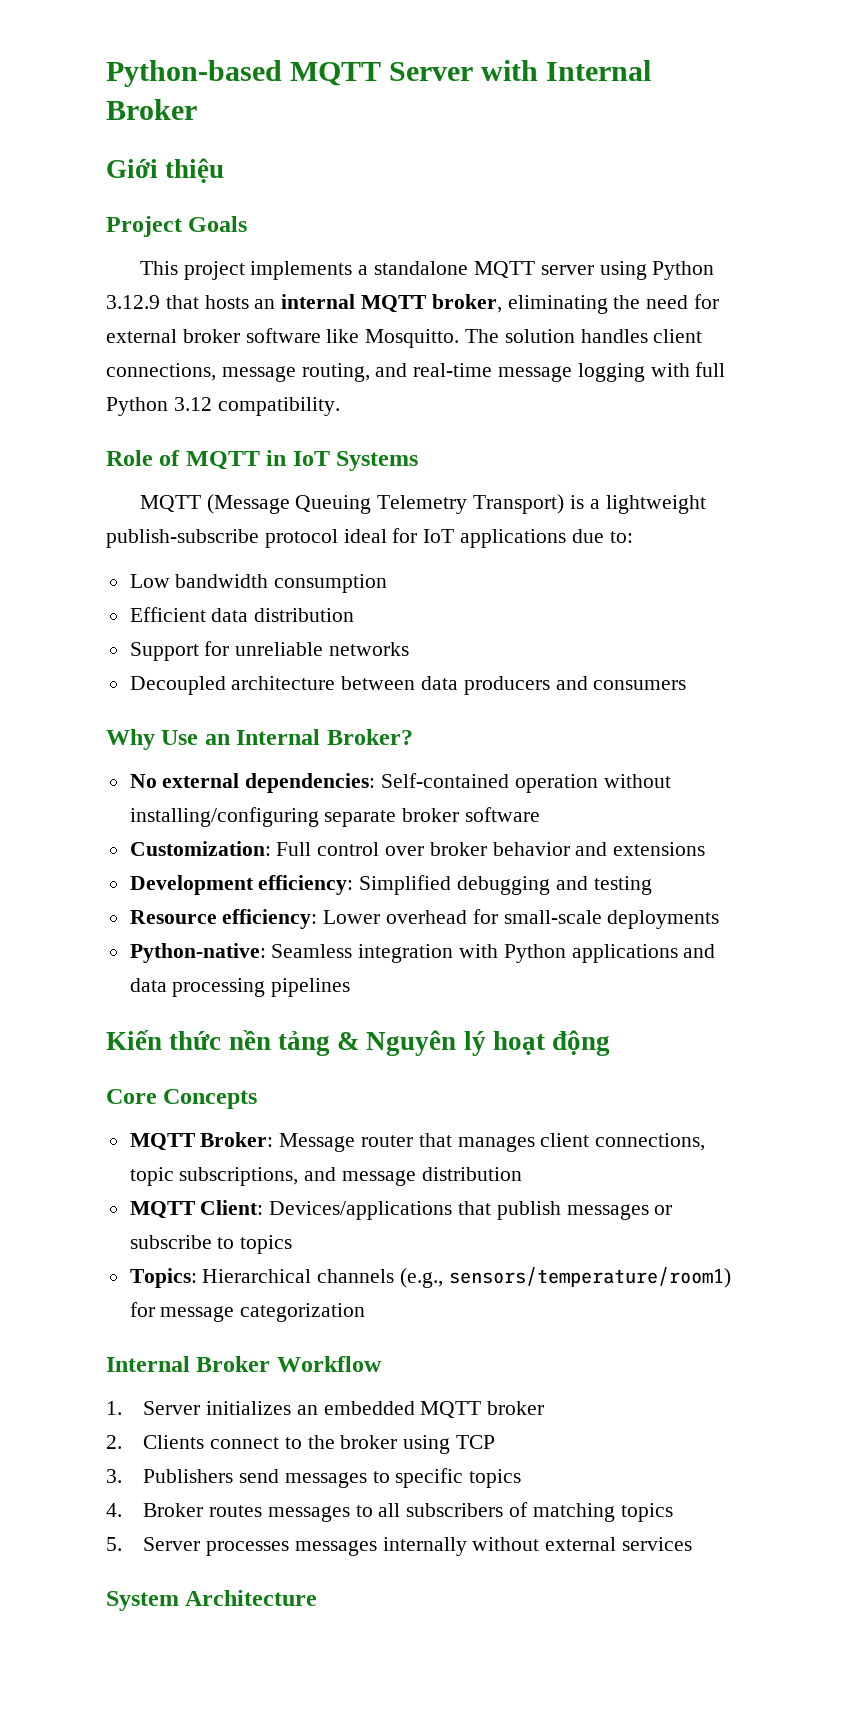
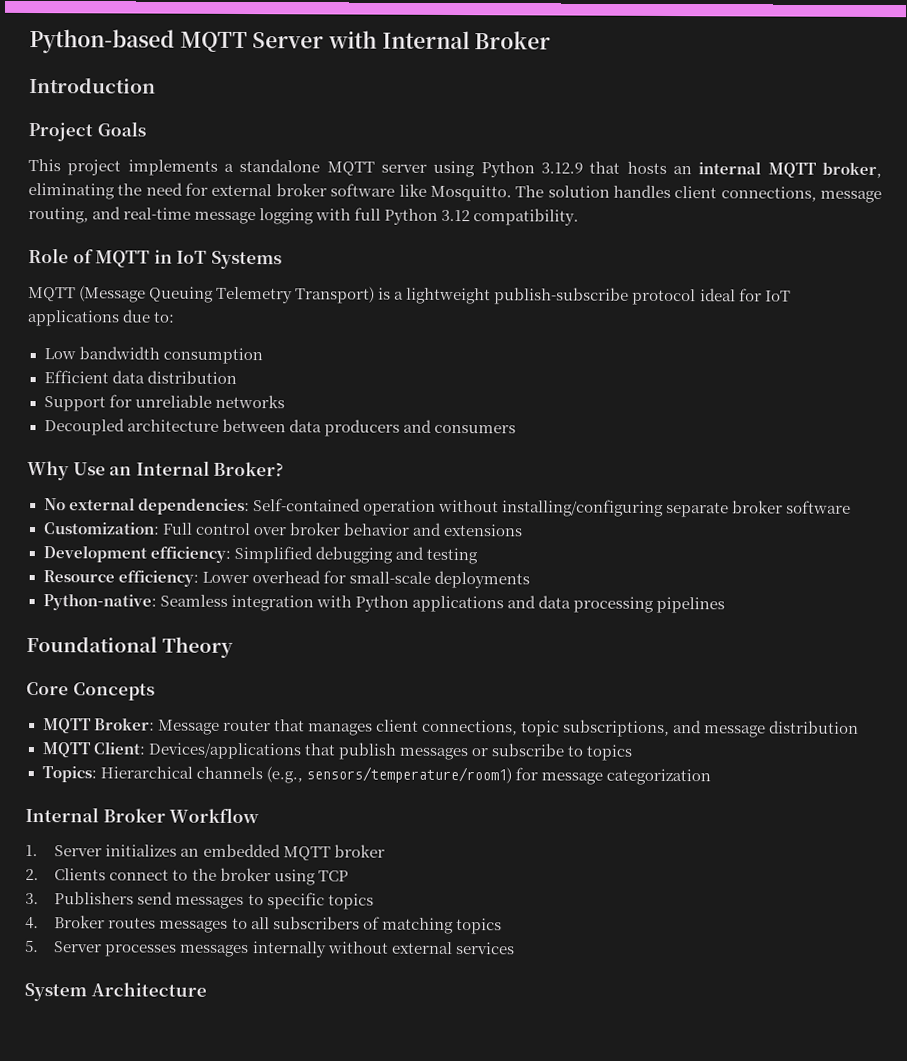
[106,158,225,183] Giới thiệu -> [29,76,156,94] Introduction
[106,1030,611,1056] Kiến thức nền tảng & Nguyên lý hoạt động -> [26,635,235,658] Foundational Theory

